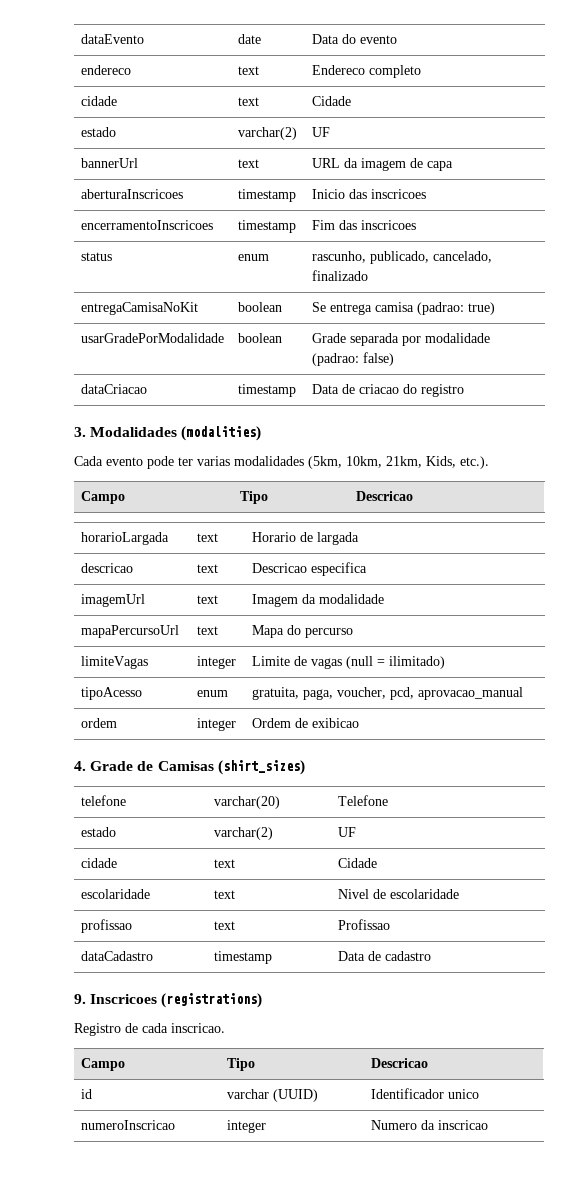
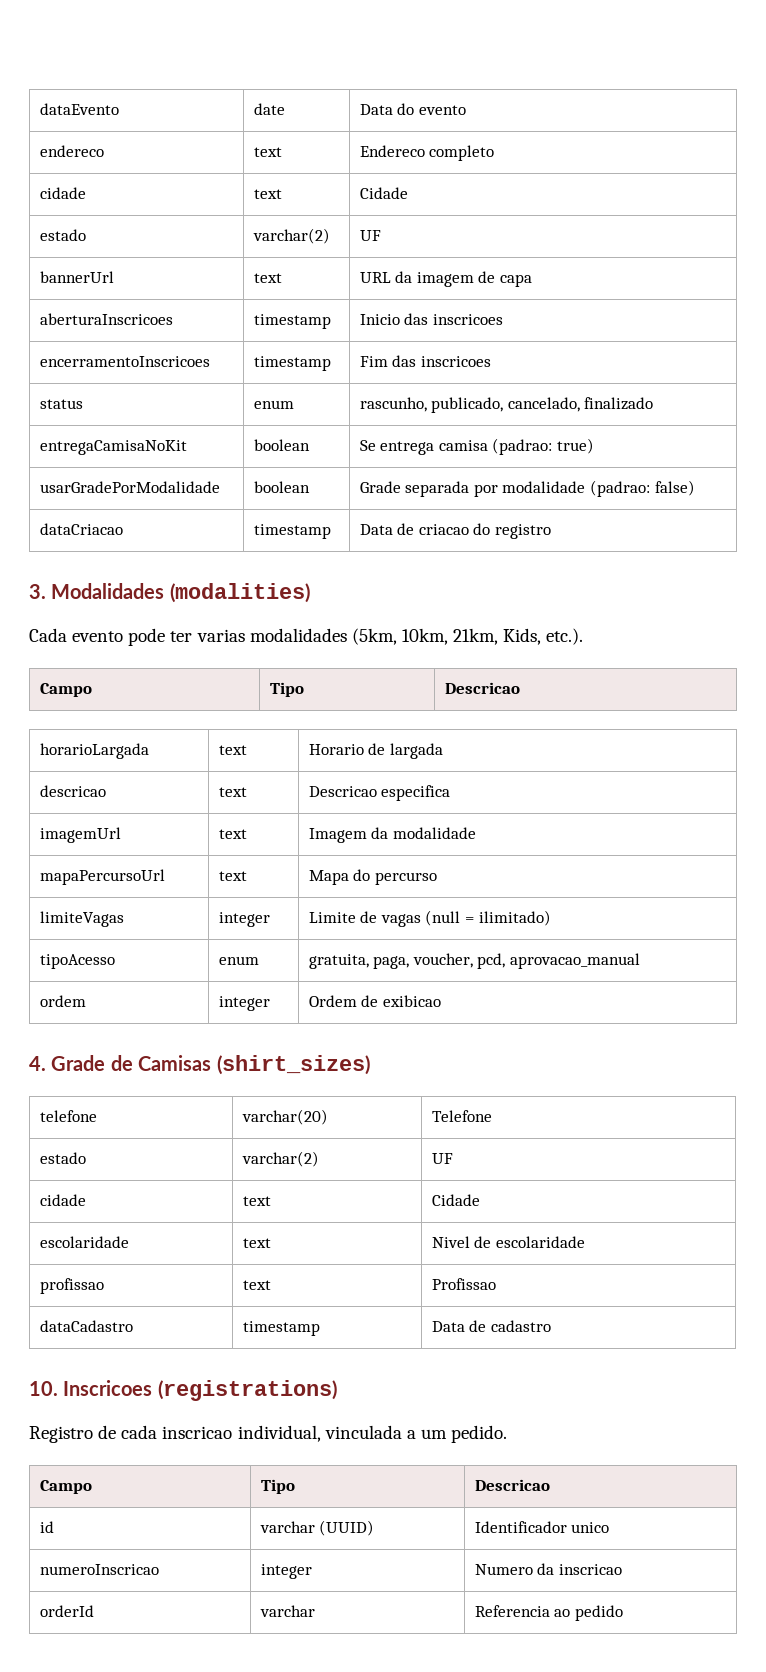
[74,994,86,1004] 9. -> [29,1381,58,1396] 10.
[171,1023,225,1033] inscricao. -> [162,1425,508,1443] inscricao individual, vinculada a um pedido.
(488, 1125) none -> [39,1605,94,1617] [259,1605,315,1617] [474,1605,623,1621] // orderId | varchar | Referencia ao pedido

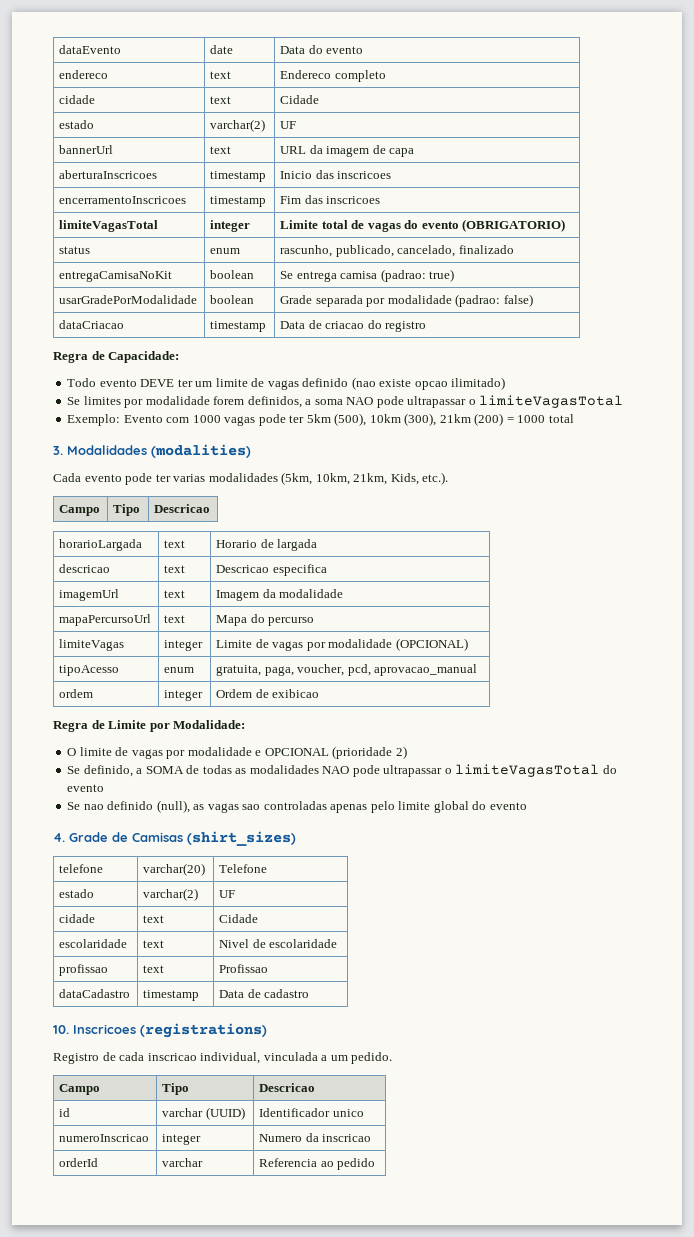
(491, 361) none -> [59,220,159,232] [210,220,251,232] [280,219,566,232] // limiteVagasTotal | integer | Limite total de vagas do evento (OBRIGATORIO)
(552, 531) none -> [53,351,180,363] [67,377,506,390] [67,395,624,408] [67,413,574,426] // Regra de Capacidade: // Todo evento DEVE ter um limite de vagas definido (nao existe opcao ilimitado) // Se limites por modalidade forem definidos, a soma NAO pode ultrapassar o limiteVagasTotal // Exemplo: Evento com 1000 vagas pode ter 5km (500), 10km (300), 21km (200) = 1000 total
[425,910,551,926] (null = ilimitado) -> [306,638,468,651] por modalidade (OPCIONAL)
(441, 1001) none -> [53,720,246,732] [67,746,407,759] [67,764,617,777] [67,784,105,792] [67,800,527,813] // Regra de Limite por Modalidade: // O limite de vagas por modalidade e OPCIONAL (prioridade 2) // Se definido, a SOMA de todas as modalidades NAO pode ultrapassar o limiteVagasTotal do evento // Se nao definido (null), as vagas sao controladas apenas pelo limite global do evento

